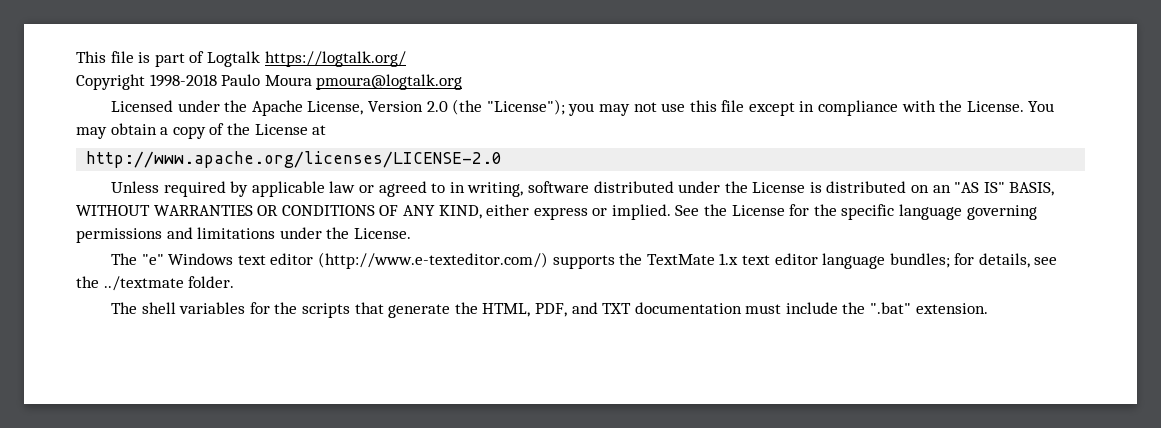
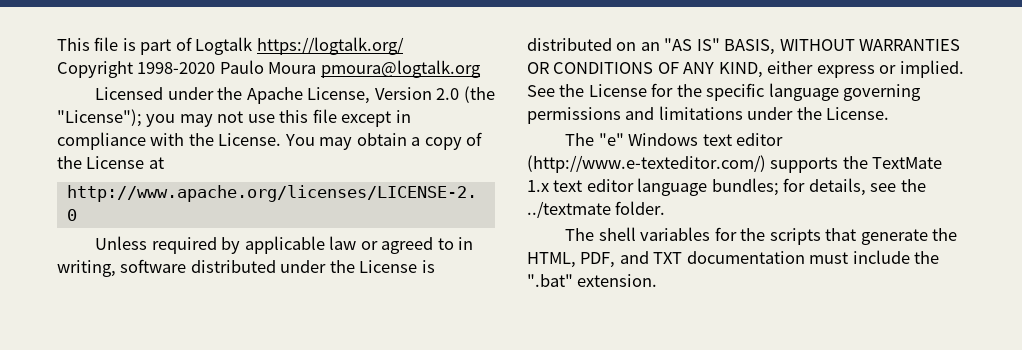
[149,74,217,87] 1998-2018 -> [137,62,216,74] 1998-2020

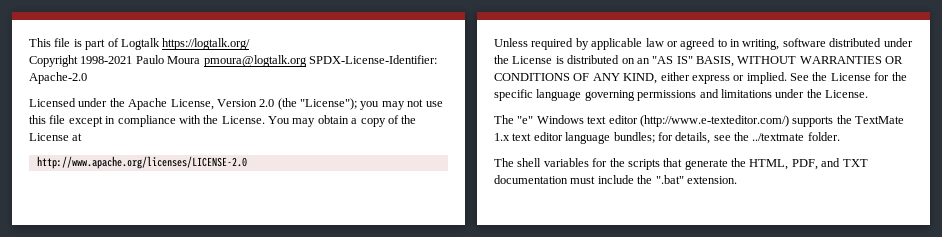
[137,62,216,74] 1998-2020 -> [80,56,133,64] 1998-2021
(481, 69) none -> [308,55,437,64] [29,72,87,84] SPDX-License-Identifier: Apache-2.0

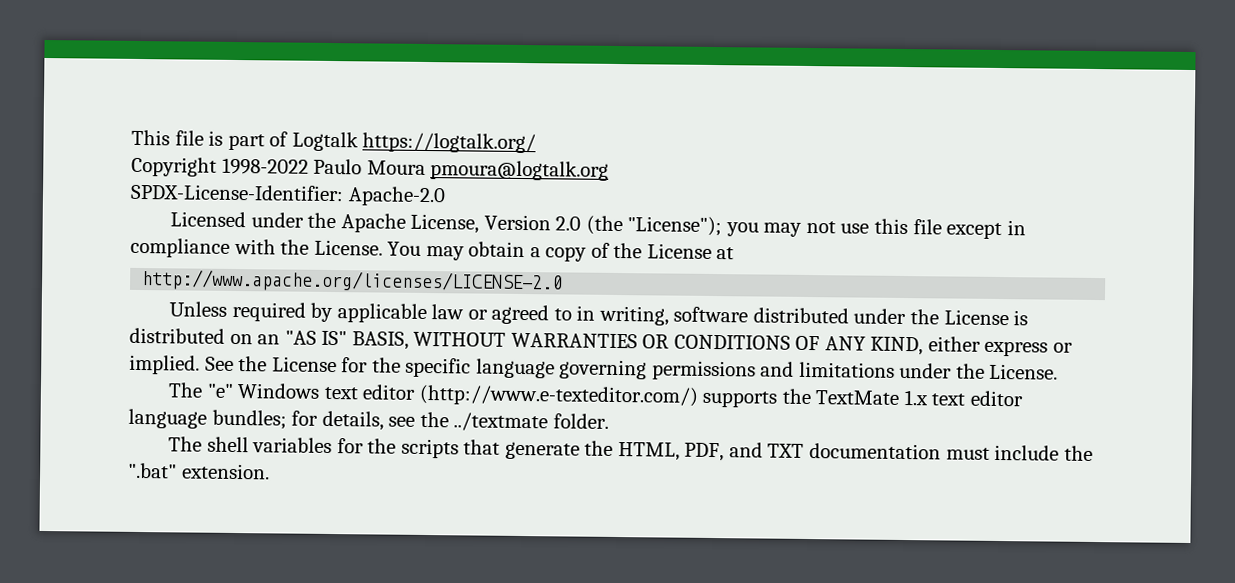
[80,56,133,64] 1998-2021 -> [221,157,309,175] 1998-2022
(307, 61) none -> (610, 170) //

